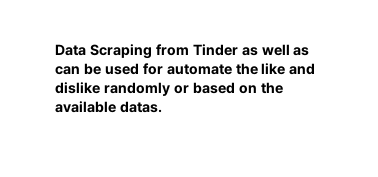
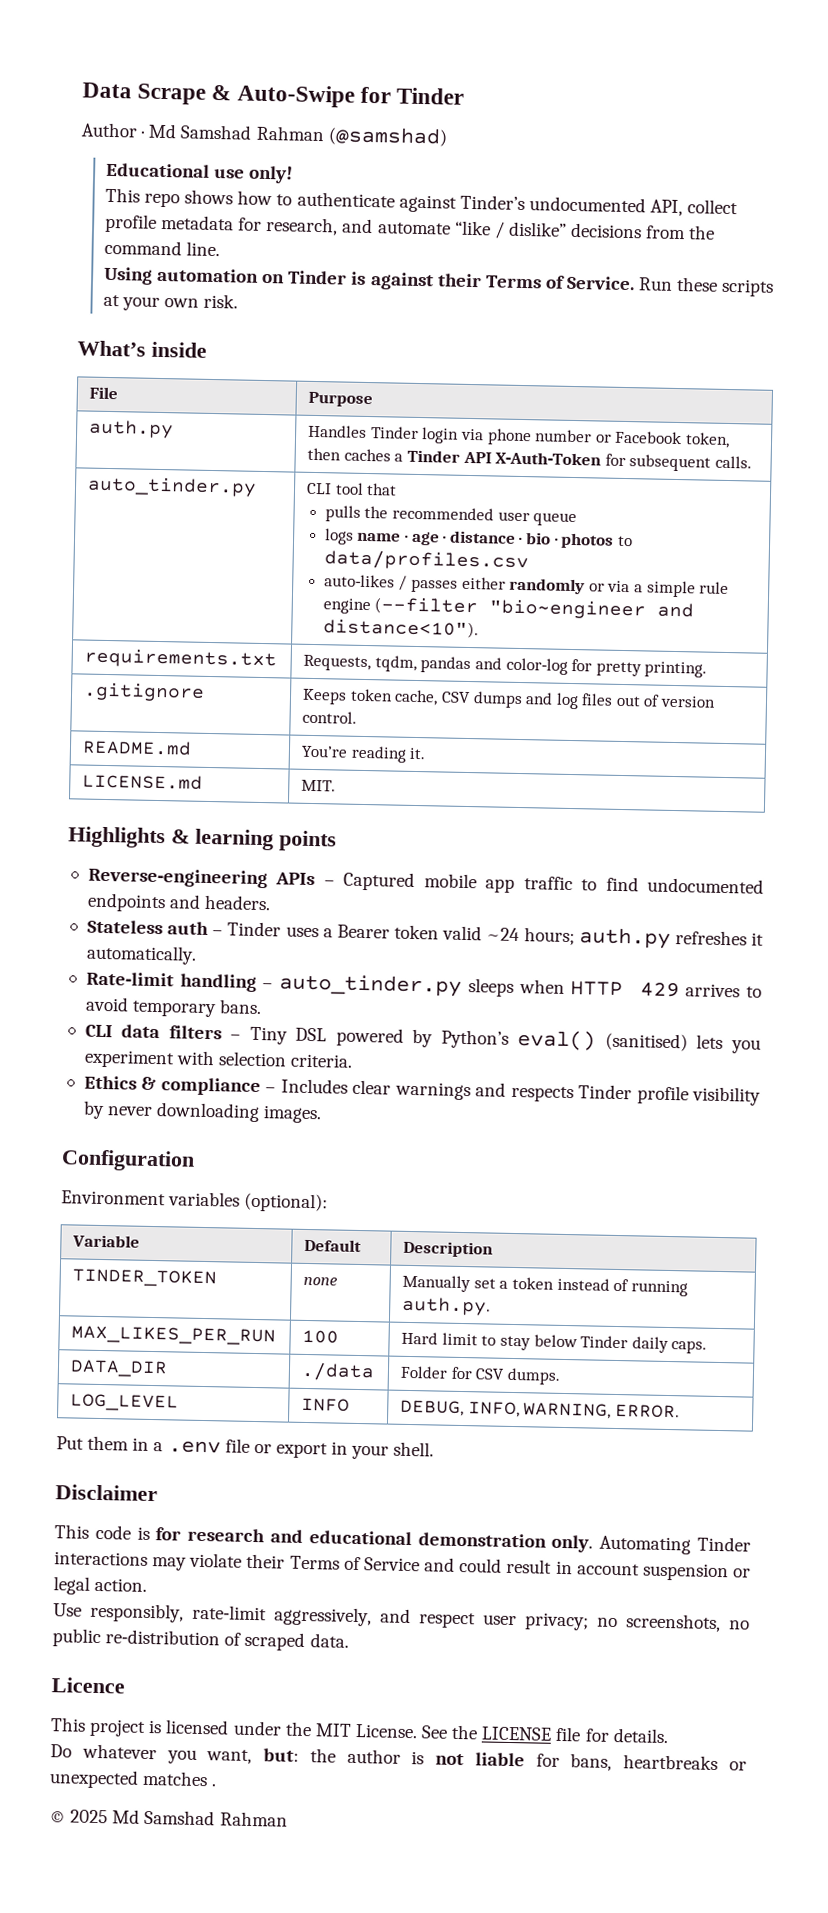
[89,44,310,59] [55,63,316,75] [55,82,283,96] [55,101,162,113] Scraping from Tinder as well as can be used for automate the like and dislike randomly or based on the available datas. -> [137,83,465,108] [81,122,448,147] [105,162,294,184] [104,187,739,217] [103,213,716,240] [103,239,221,257] [102,266,775,297] [102,293,239,311] [77,340,207,358] [89,386,119,400] [308,391,374,408] [89,419,175,439] [308,424,730,449] [307,447,752,472] [87,476,258,497] [306,482,398,496] [324,505,578,527] [323,528,633,549] [323,549,529,572] [323,574,730,598] [322,597,695,620] [322,619,479,639] [84,648,278,670] [303,654,708,678] [83,682,206,702] [302,688,717,710] [302,710,358,724] [82,739,193,756] [301,745,427,763] [82,773,204,790] [301,779,337,792] [68,826,337,852] [87,867,764,894] [86,892,272,913] [86,919,764,949] [85,944,197,965] [85,971,763,998] [84,996,263,1018] [84,1024,761,1054] [83,1049,354,1069] [83,1075,762,1106] [82,1100,323,1124] [61,1149,195,1172] [61,1190,329,1213] [72,1234,141,1248] [304,1238,363,1253] [403,1240,494,1258] [72,1268,218,1288] [303,1276,339,1286] [402,1274,688,1297] [402,1296,492,1316] [71,1325,277,1346] [302,1329,340,1344] [401,1331,708,1354] [70,1359,169,1378] [301,1361,376,1382] [400,1365,561,1385] [70,1393,180,1412] [301,1397,351,1412] [400,1399,680,1419] [56,1435,435,1460] [55,1484,158,1502] [54,1524,751,1555] [54,1551,751,1582] [53,1576,148,1595] [53,1602,750,1633] [52,1628,349,1652] [51,1677,125,1694] [50,1717,669,1744] [50,1743,747,1771] [49,1769,217,1789] [49,1809,288,1827] Scrape & Auto‑Swipe for Tinder // Author · Md Samshad Rahman (@samshad) // Educational use only! // This repo shows how to authenticate against Tinder’s undocumented API, collect profile metadata for research, and automate “like / dislike” decisions from the command line. // Using automation on Tinder is against their Terms of Service. Run these scripts at your own risk. // What’s inside // File | Purpose // auth.py | Handles Tinder login via phone number or Facebook token, then caches a Tinder API X‑Auth‑Token for subsequent calls. // auto_tinder.py | CLI tool that // pulls the recommended user queue // logs name · age · distance · bio · photos to data/profiles.csv // auto‑likes / passes either randomly or via a simple rule engine (--filter "bio~engineer and distance<10"). // requirements.txt | Requests, tqdm, pandas and color‑log for pretty printing. // .gitignore | Keeps token cache, CSV dumps and log files out of version control. // README.md | You’re reading it. // LICENSE.md | MIT. // Highlights & learning points // Reverse‑engineering APIs – Captured mobile app traffic to find undocumented endpoints and headers. // Stateless auth – Tinder uses a Bearer token valid ~24 hours; auth.py refreshes it automatically. // Rate‑limit handling – auto_tinder.py sleeps when HTTP 429 arrives to avoid temporary bans. // CLI data filters – Tiny DSL powered by Python’s eval() (sanitised) lets you experiment with selection criteria. // Ethics & compliance – Includes clear warnings and respects Tinder profile visibility by never downloading images. // Configuration // Environment variables (optional): // Variable | Default | Description // TINDER_TOKEN | none | Manually set a token instead of running auth.py. // MAX_LIKES_PER_RUN | 100 | Hard limit to stay below Tinder daily caps. // DATA_DIR | ./data | Folder for CSV dumps. // LOG_LEVEL | INFO | DEBUG, INFO, WARNING, ERROR. // Put them in a .env file or export in your shell. // Disclaimer // This code is for research and educational demonstration only. Automating Tinder interactions may violate their Terms of Service and could result in account suspension or legal action. // Use responsibly, rate‑limit aggressively, and respect user privacy; no screenshots, no public re‑distribution of scraped data. // Licence // This project is licensed under the MIT License. See the LICENSE file for details. // Do whatever you want, but: the author is not liable for bans, heartbreaks or unexpected matches . // © 2025 Md Samshad Rahman

